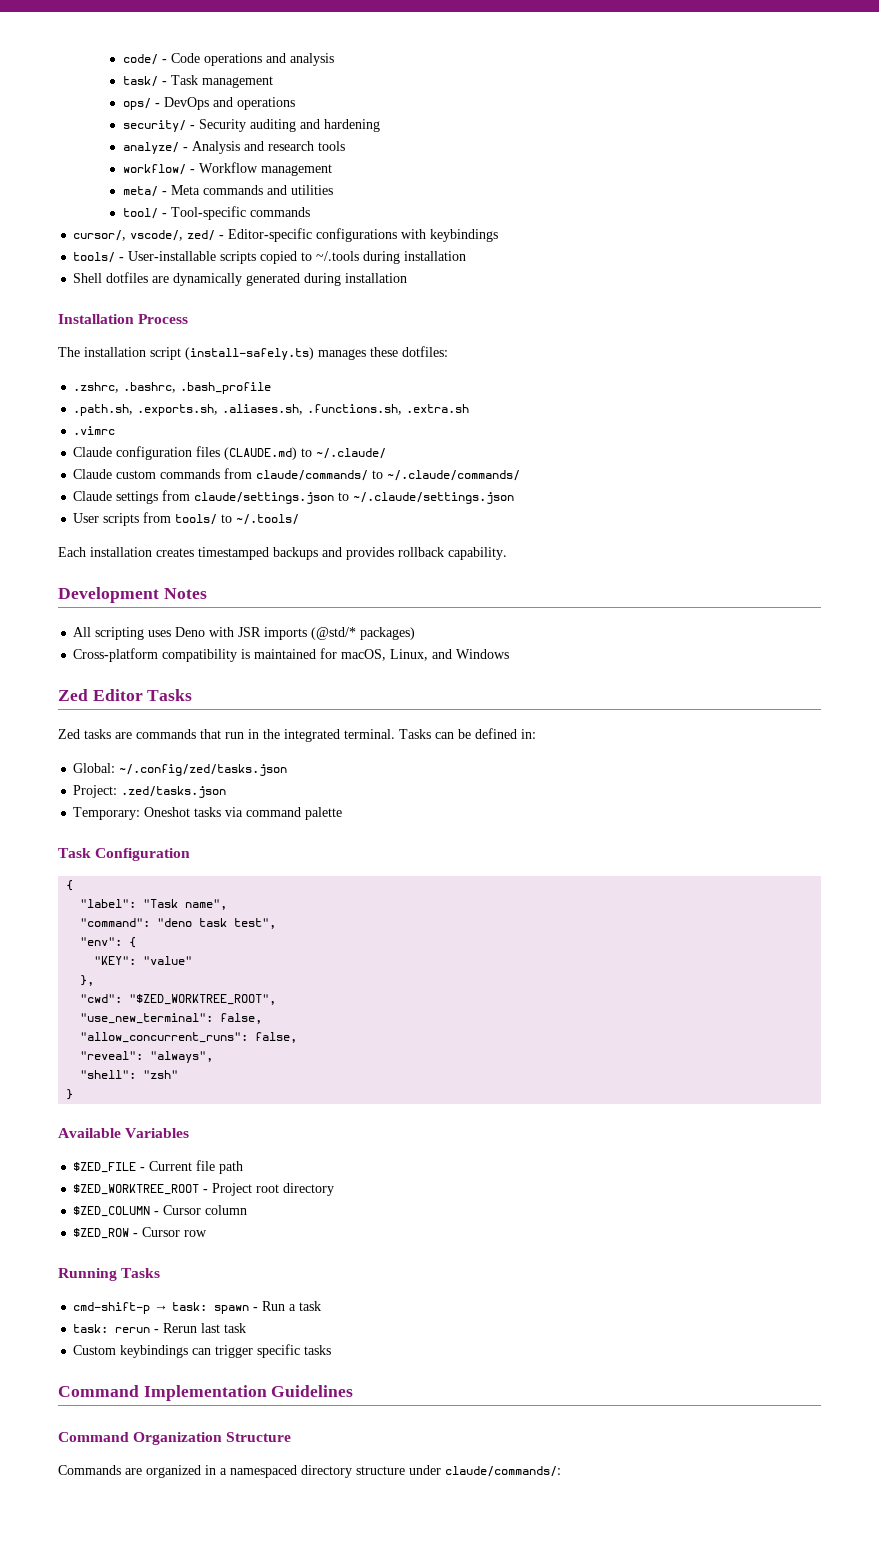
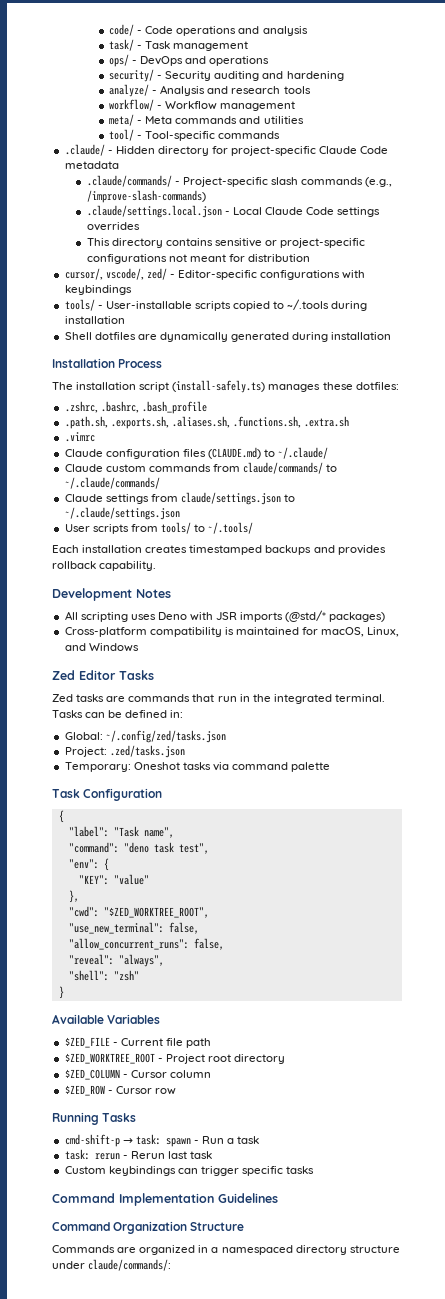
(311, 212) none -> [64,144,389,156] [64,161,119,169] [86,175,393,187] [86,190,206,203] [86,205,381,218] [86,222,140,231] [86,238,366,248] [86,254,311,264] // .claude/ - Hidden directory for project-specific Claude Code metadata // .claude/commands/ - Project-specific slash commands (e.g., /improve-slash-commands) // .claude/settings.local.json - Local Claude Code settings overrides // This directory contains sensitive or project-specific configurations not meant for distribution

